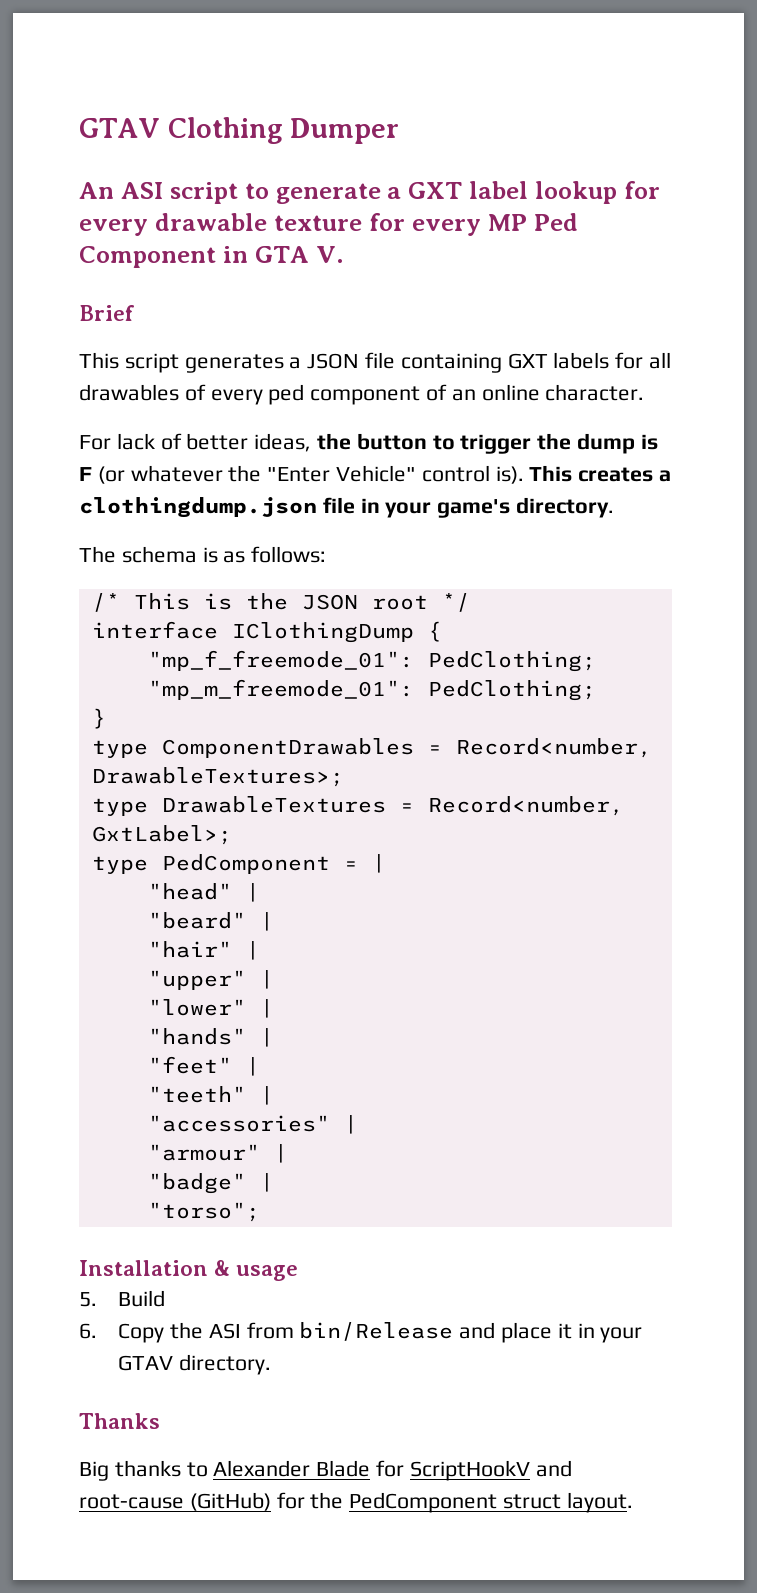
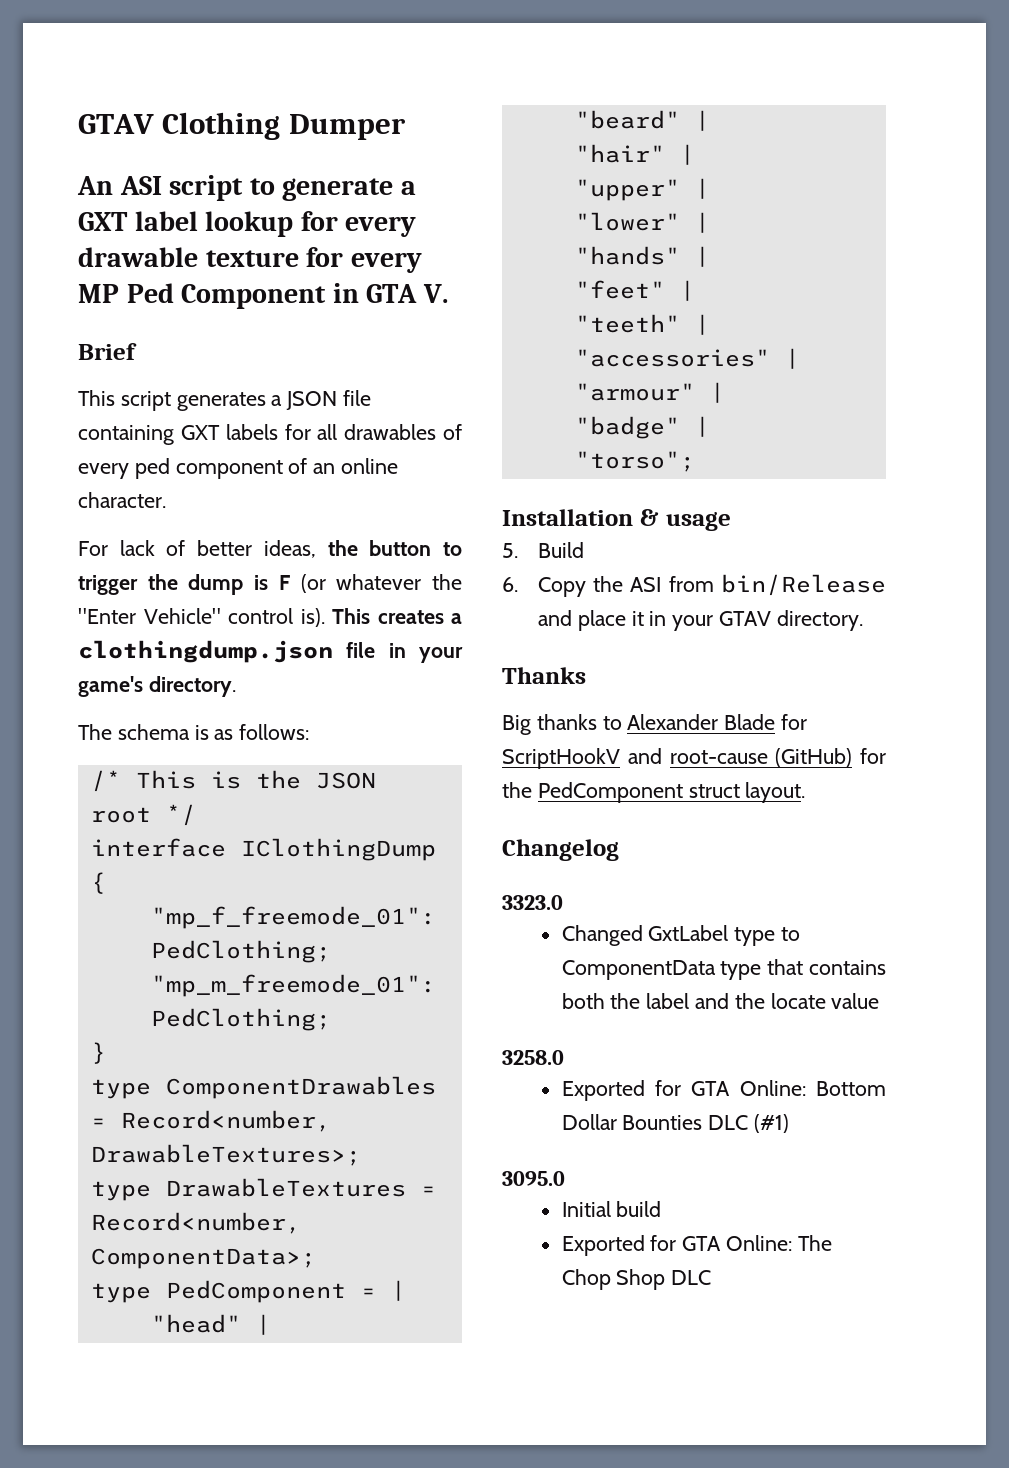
[91,825,232,845] GxtLabel>; -> [90,1248,316,1269] ComponentData>;
(633, 1502) none -> [502,839,619,861] [502,895,563,910] [561,925,800,946] [561,959,886,980] [561,993,880,1009] [502,1050,564,1065] [561,1080,886,1101] [561,1114,789,1133] [502,1171,565,1186] [561,1201,662,1217] [561,1235,832,1256] [561,1269,712,1290] // Changelog // 3323.0 // Changed GxtLabel type to ComponentData type that contains both the label and the locate value // 3258.0 // Exported for GTA Online: Bottom Dollar Bounties DLC (#1) // 3095.0 // Initial build // Exported for GTA Online: The Chop Shop DLC

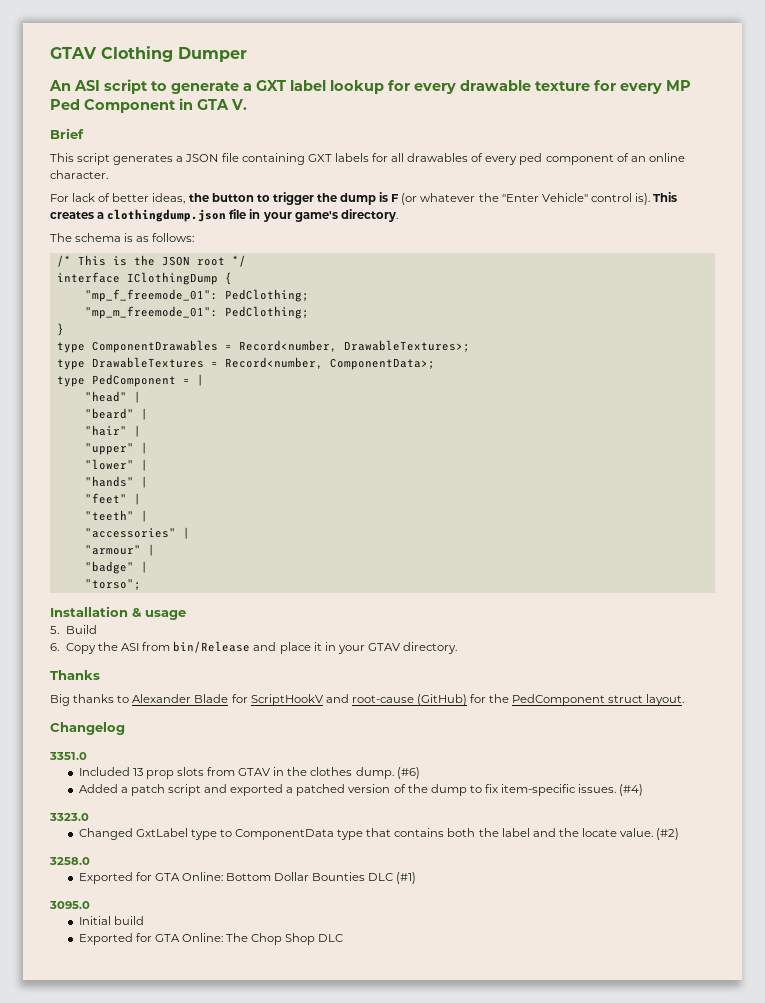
(619, 850) none -> [49,752,87,760] [78,767,420,779] [78,784,644,796] // 3351.0 // Included 13 prop slots from GTAV in the clothes dump. (#6) // Added a patch script and exported a patched version of the dump to fix item-specific issues. (#4)
[831,993,880,1009] value -> [620,828,680,840] value. (#2)

